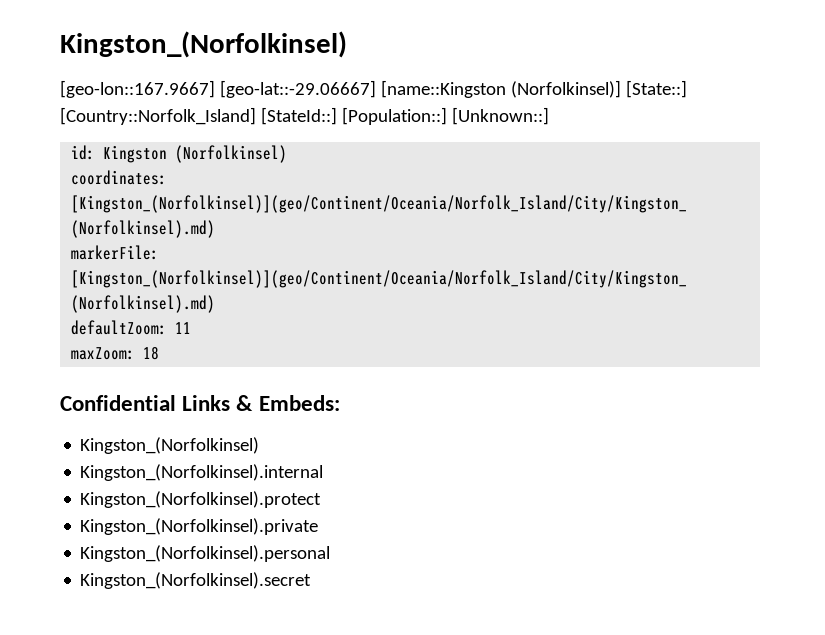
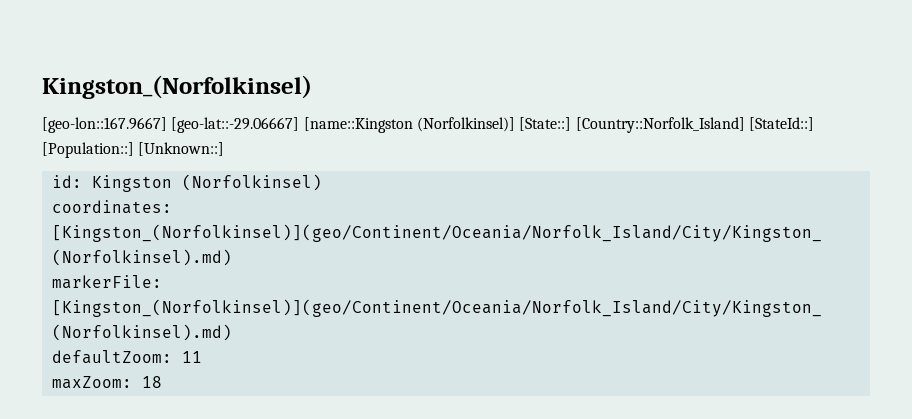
[60,395,340,411] [80,437,260,454] [80,464,324,481] [80,491,322,508] [80,518,319,535] [80,545,331,562] [80,572,312,589] // Confidential Links & Embeds: // Kingston_(Norfolkinsel) // Kingston_(Norfolkinsel).internal // Kingston_(Norfolkinsel).protect // Kingston_(Norfolkinsel).private // Kingston_(Norfolkinsel).personal // Kingston_(Norfolkinsel).secret -> (162, 382) none

